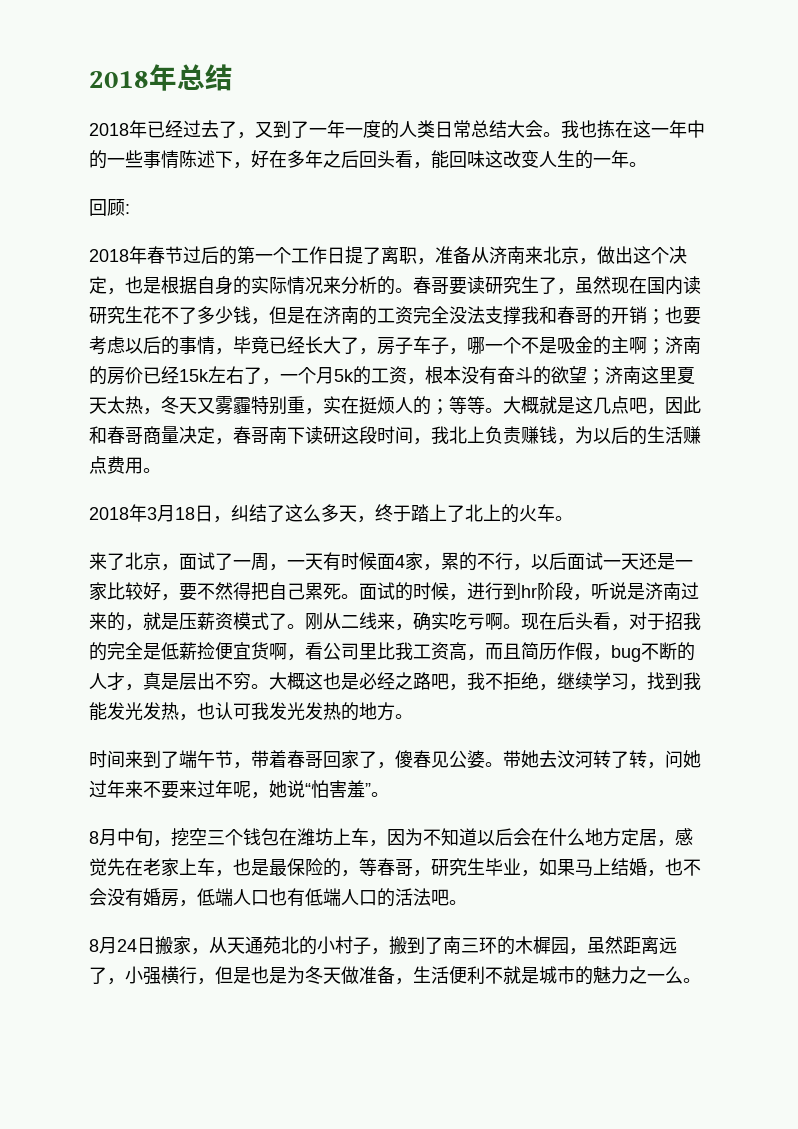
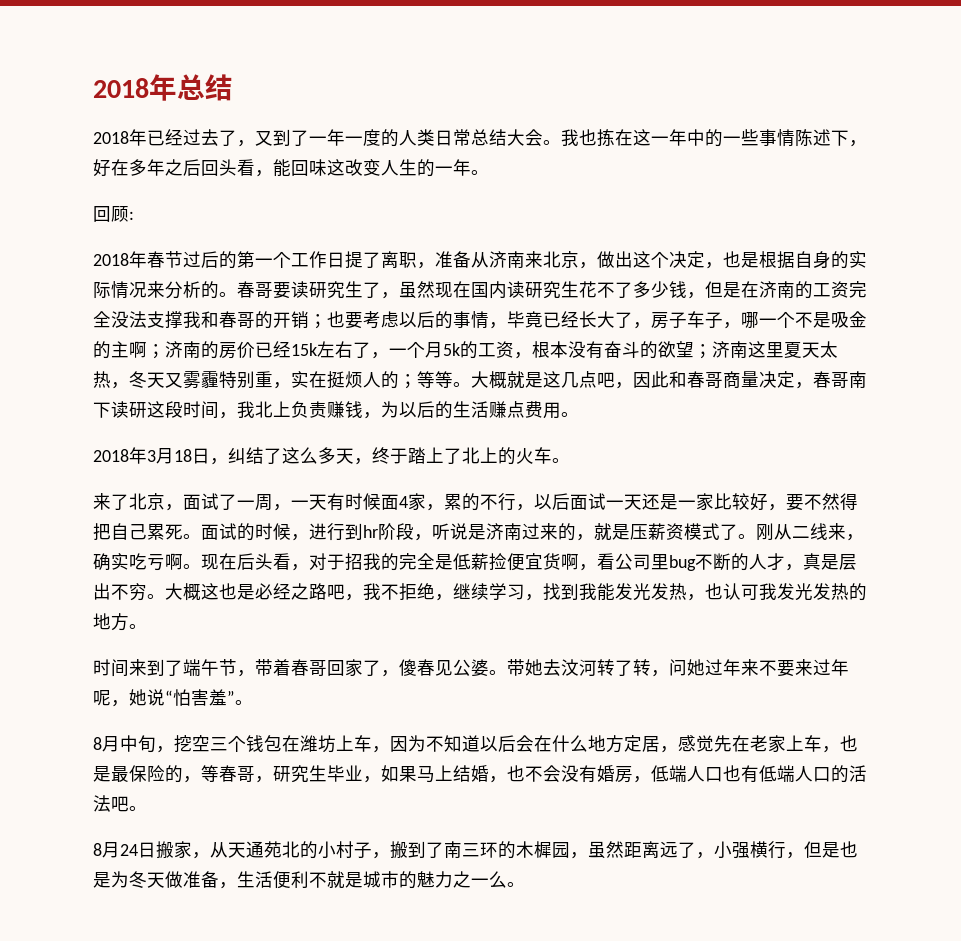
[377,642,611,661] 比我工资高，而且简历作假， -> (669, 562) none

